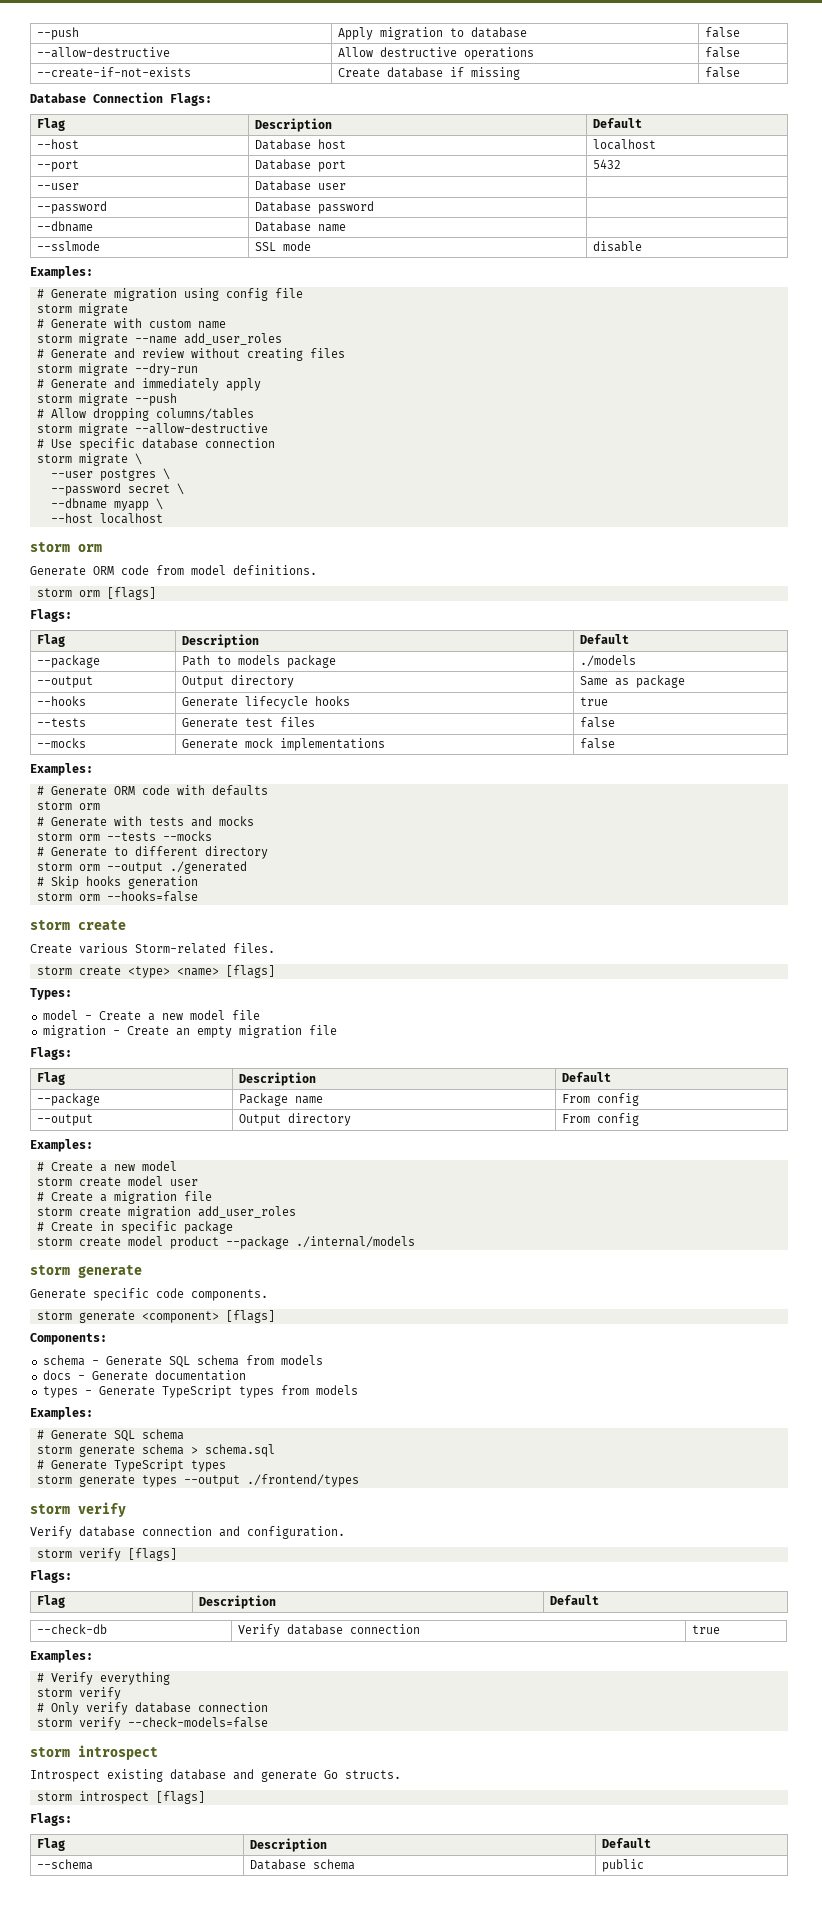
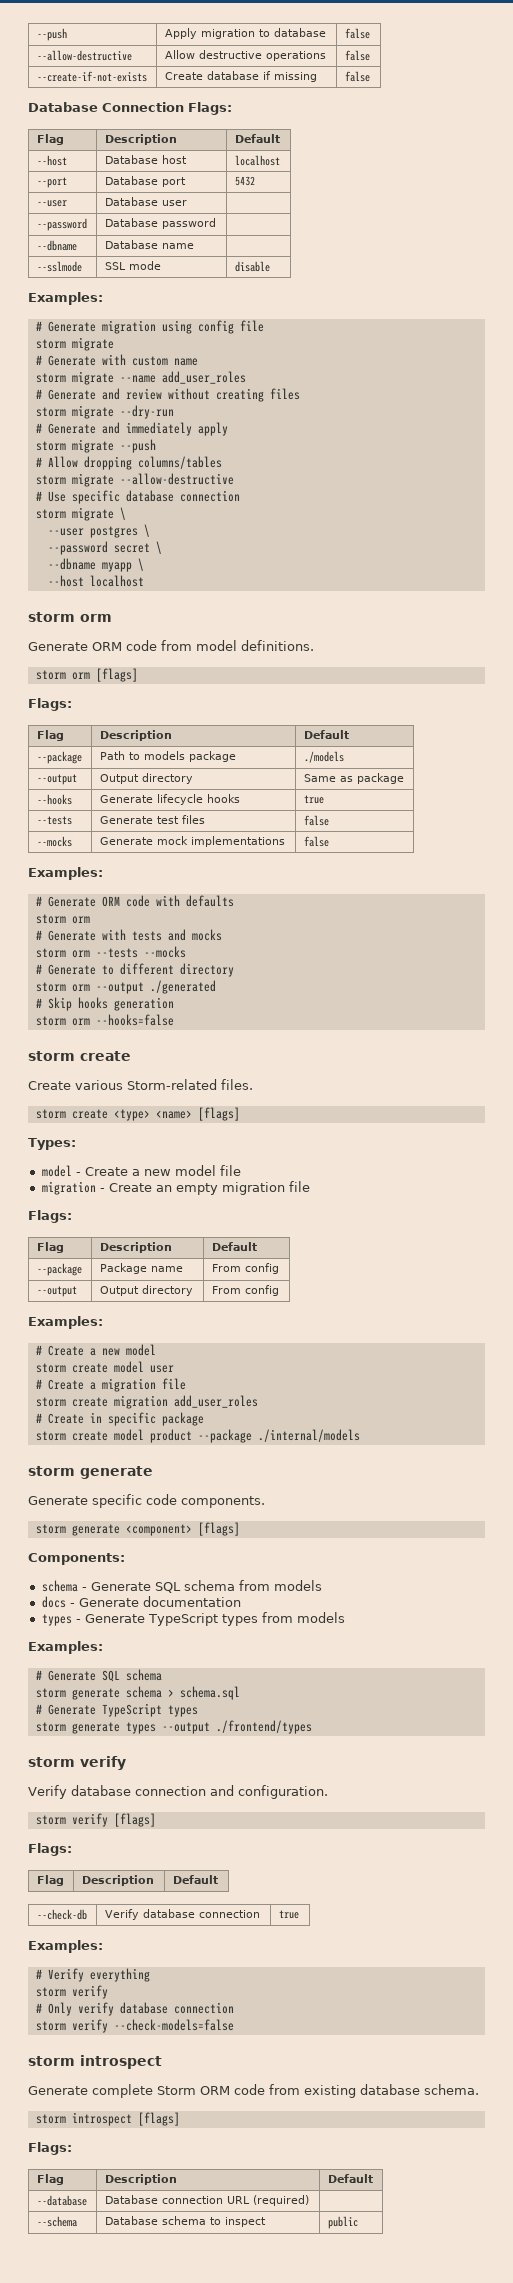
[30,1769,401,1782] Introspect existing database and generate Go structs. -> [28,2084,479,2098] Generate complete Storm ORM code from existing database schema.
(651, 1843) none -> [36,2195,87,2206] [104,2195,309,2206] // --database | Database connection URL (required) |
(355, 1864) none -> [209,2217,266,2227] to inspect

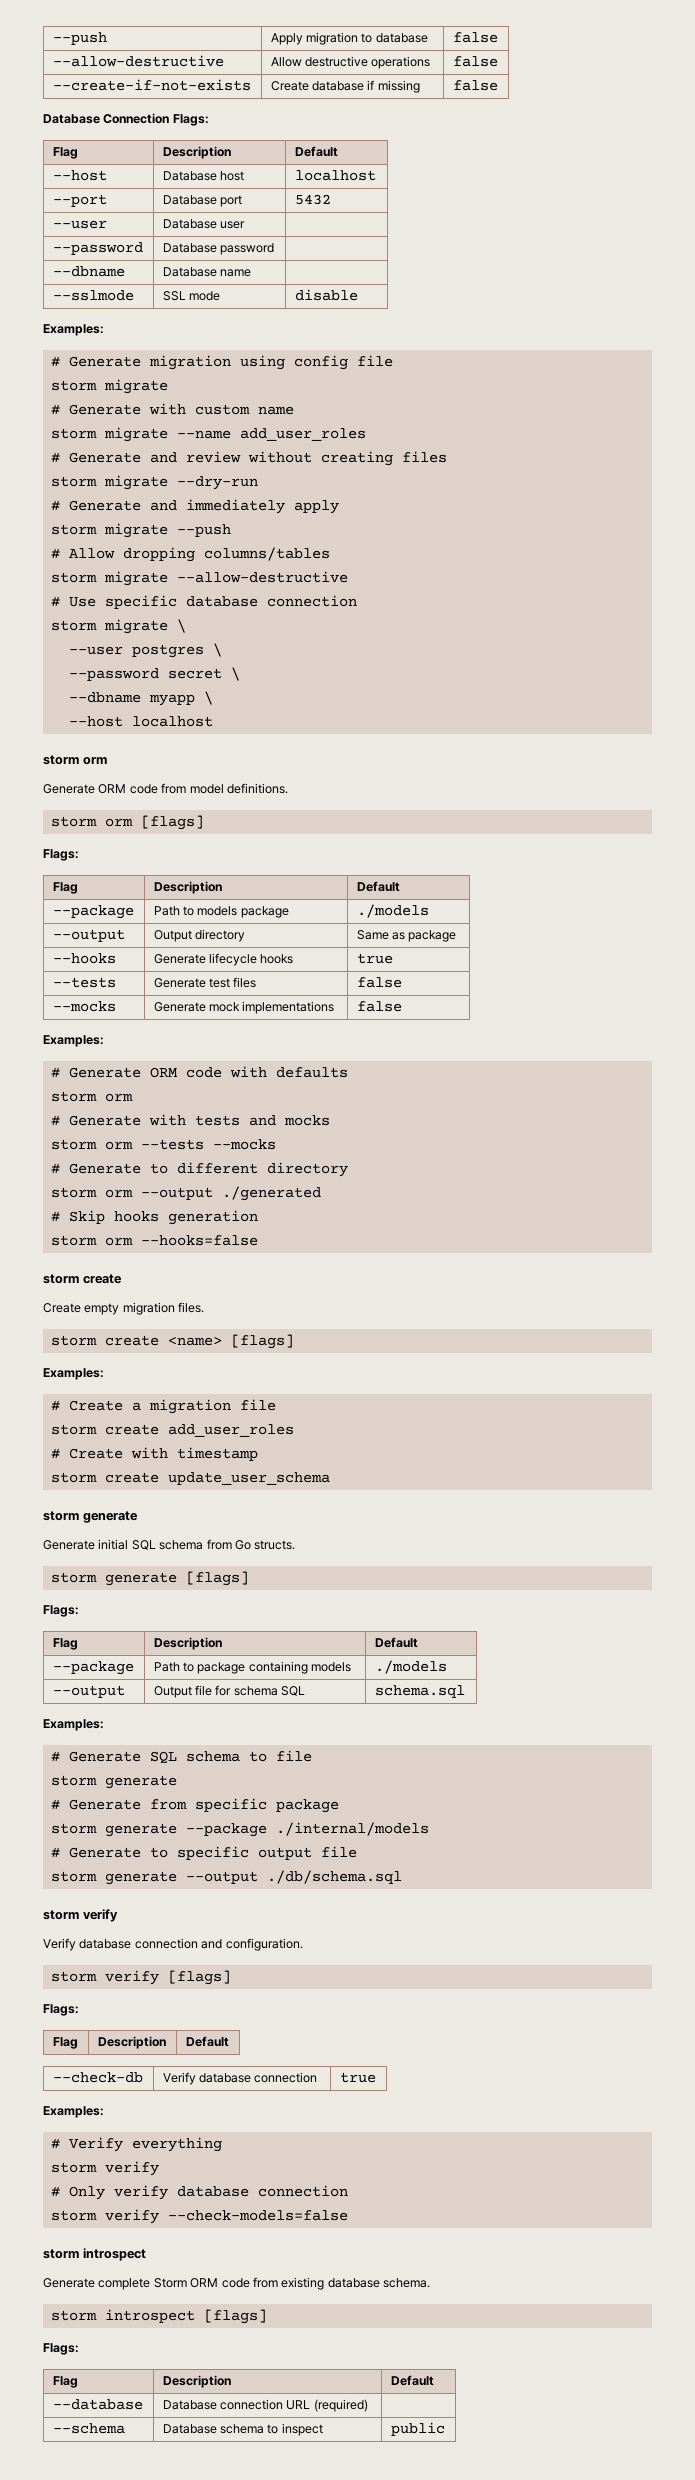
[75,1079,217,1090] various Storm-related -> [84,1302,175,1315] empty migration
[113,1109,150,1121] <type> -> (159, 1340) none
[28,1138,76,1150] [41,1165,241,1177] [41,1181,310,1195] [28,1210,72,1223] [36,1242,64,1253] [99,1242,172,1253] [211,1242,257,1251] [36,1263,82,1276] [99,1263,183,1274] [211,1263,279,1274] [36,1286,77,1297] [99,1285,193,1296] [211,1285,279,1296] [28,1316,103,1329] [35,1344,156,1356] [35,1361,174,1373] [35,1378,186,1392] [35,1395,258,1409] [35,1412,204,1426] [35,1429,360,1443] [28,1466,153,1479] [28,1494,265,1508] [35,1522,240,1536] [28,1553,125,1565] [41,1580,322,1593] [41,1596,241,1608] [41,1612,345,1626] Types: // model - Create a new model file // migration - Create an empty migration file // Flags: // Flag | Description | Default // --package | Package name | From config // --output | Output directory | From config // Examples: // # Create a new model // storm create model user // # Create a migration file // storm create migration add_user_roles // # Create in specific package // storm create model product --package ./internal/models // storm generate // Generate specific code components. // storm generate <component> [flags] // Components: // schema - Generate SQL schema from models // docs - Generate documentation // types - Generate TypeScript types from models -> [43,1368,104,1380] [50,1399,276,1414] [50,1424,294,1437] [50,1447,258,1461] [50,1472,330,1485] [43,1511,138,1523] [43,1539,296,1550] [50,1571,249,1586] [43,1605,79,1617] [52,1638,78,1650] [153,1637,222,1650] [374,1637,418,1648] [52,1661,134,1675] [153,1661,352,1674] [374,1660,447,1674] [52,1685,125,1698] [153,1685,306,1698] [374,1685,465,1698] Examples: // # Create a migration file // storm create add_user_roles // # Create with timestamp // storm create update_user_schema // storm generate // Generate initial SQL schema from Go structs. // storm generate [flags] // Flags: // Flag | Description | Default // --package | Path to package containing models | ./models // --output | Output file for schema SQL | schema.sql
[35,1686,240,1700] [35,1703,198,1717] [35,1720,312,1734] // storm generate schema > schema.sql // # Generate TypeScript types // storm generate types --output ./frontend/types -> [248,1750,312,1762] [50,1775,177,1789] [50,1798,339,1813] [50,1822,429,1837] [50,1846,357,1860] [50,1870,402,1885] to file // storm generate // # Generate from specific package // storm generate --package ./internal/models // # Generate to specific output file // storm generate --output ./db/schema.sql

